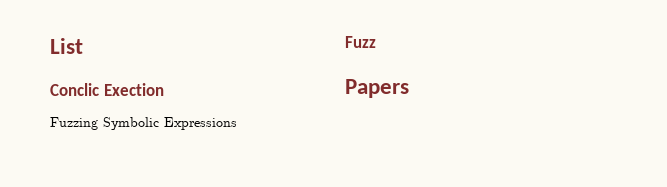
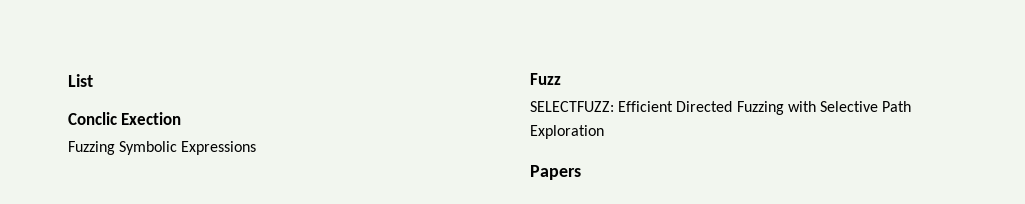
(376, 42) none -> [530,101,912,115] [530,125,604,139] // SELECTFUZZ: Efficient Directed Fuzzing with Selective Path Exploration

